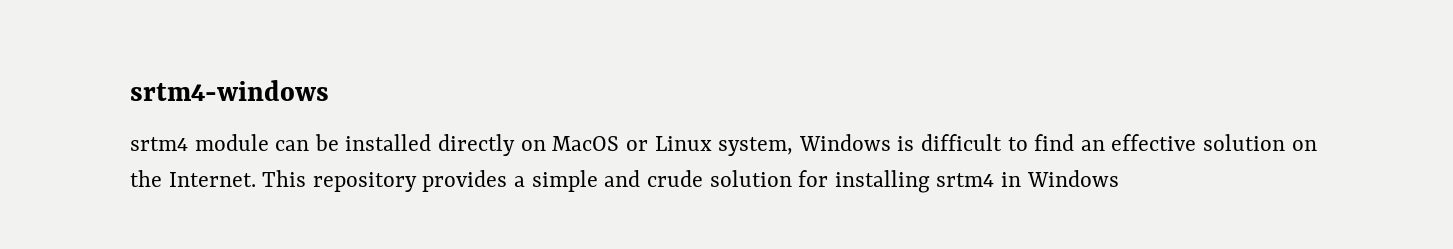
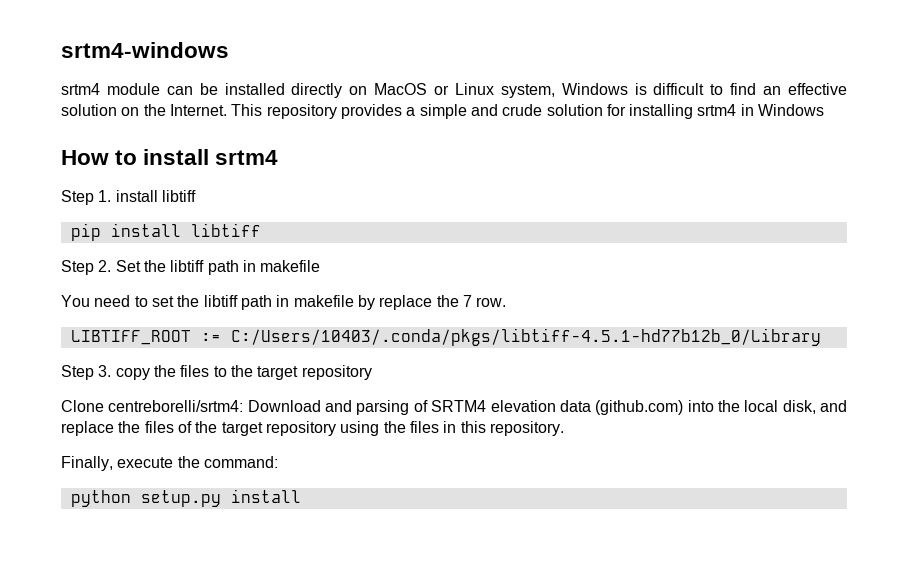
(1119, 178) none -> [61,149,279,165] [61,190,196,205] [70,223,261,241] [61,260,321,275] [61,295,507,310] [70,328,821,346] [61,365,372,380] [61,400,847,415] [61,421,564,436] [61,456,278,471] [70,489,301,507] // How to install srtm4 // Step 1. install libtiff // pip install libtiff // Step 2. Set the libtiff path in makefile // You need to set the libtiff path in makefile by replace the 7 row. // LIBTIFF_ROOT := C:/Users/10403/.conda/pkgs/libtiff-4.5.1-hd77b12b_0/Library // Step 3. copy the files to the target repository // Clone centreborelli/srtm4: Download and parsing of SRTM4 elevation data (github.com) into the local disk, and replace the files of the target repository using the files in this repository. // Finally, execute the command: // python setup.py install

